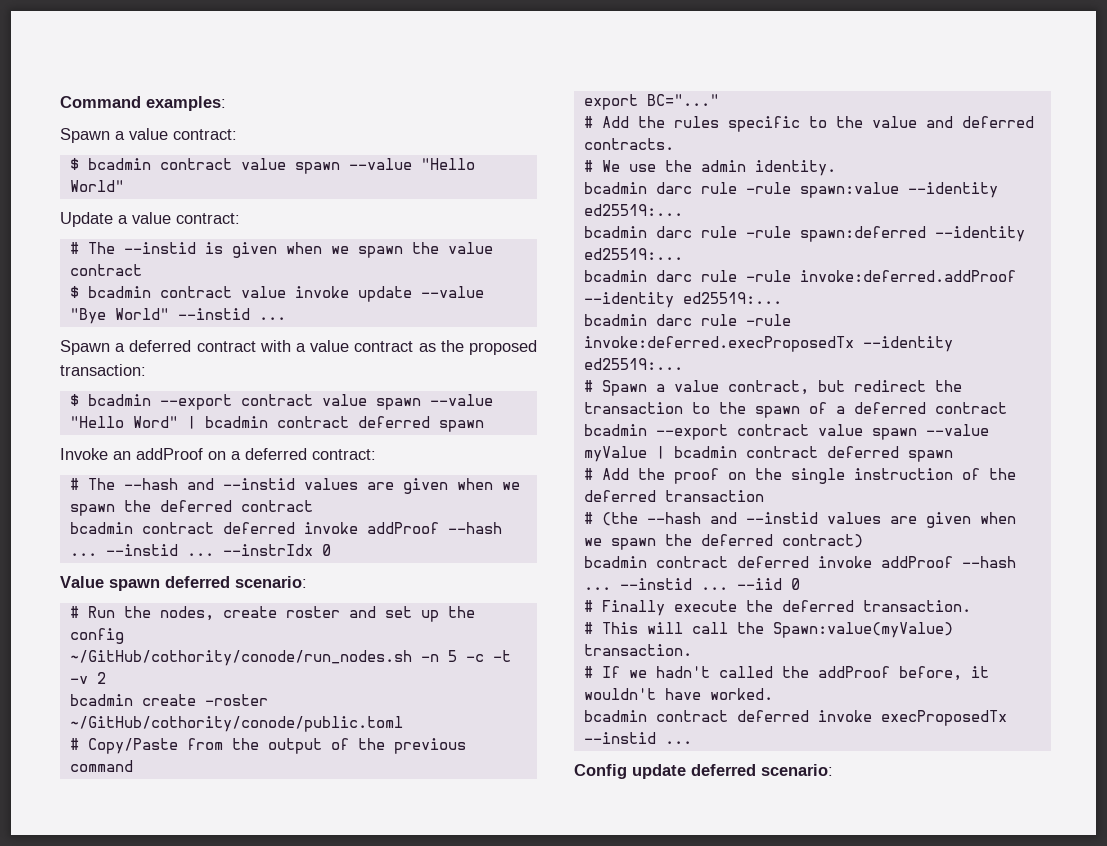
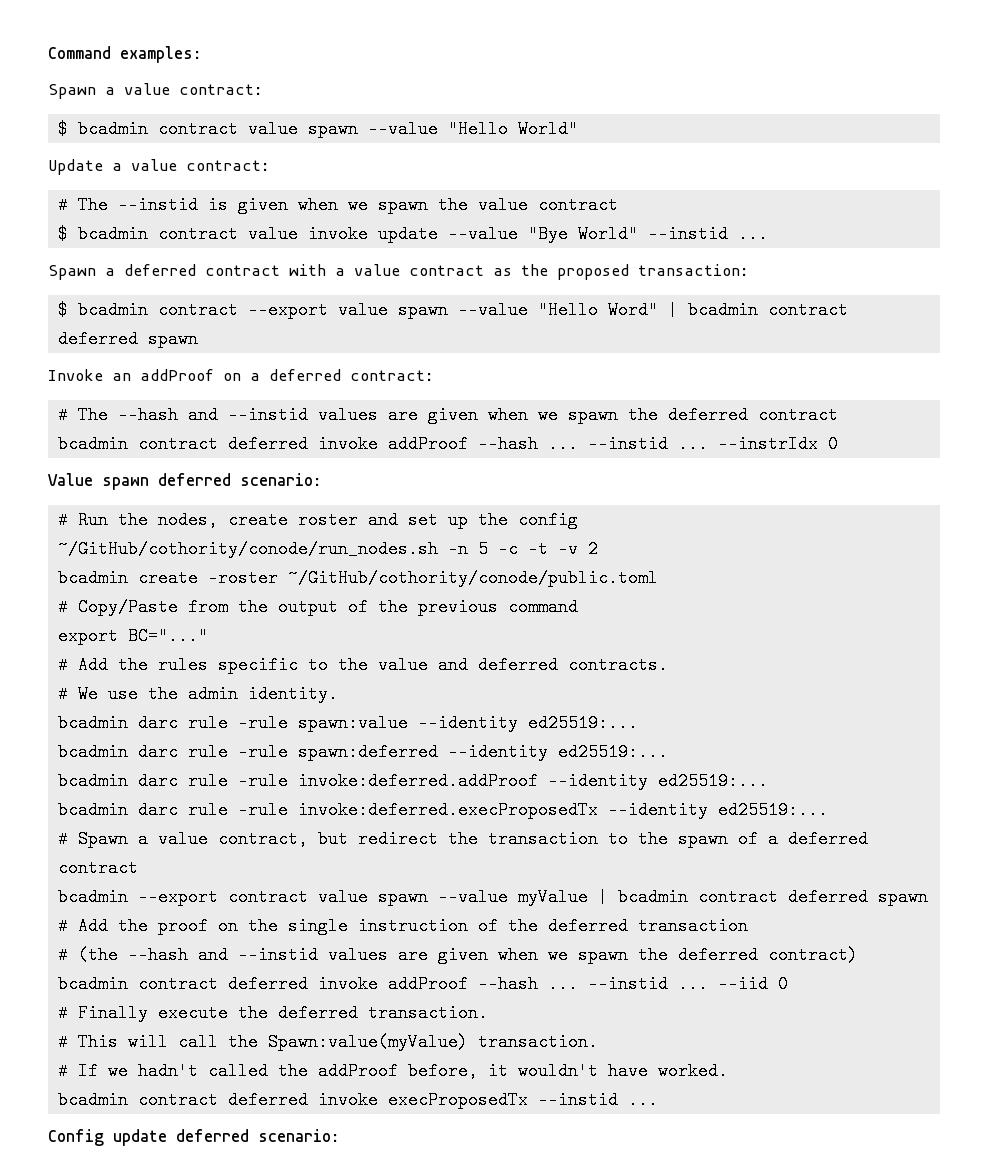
[159,394,313,410] --export contract -> [157,301,328,319] contract --export

